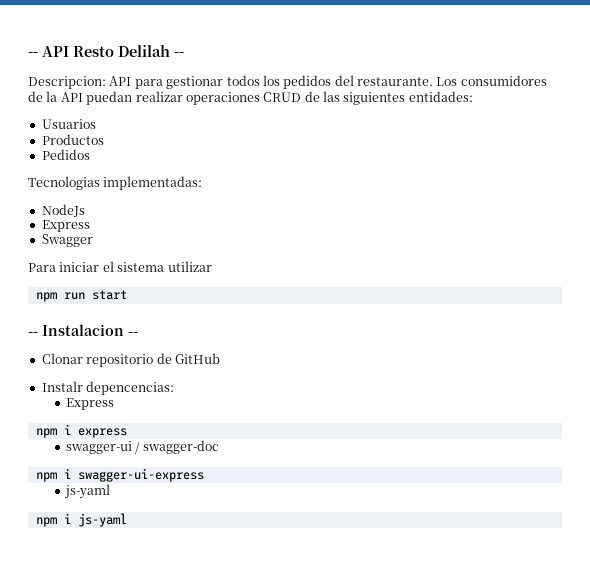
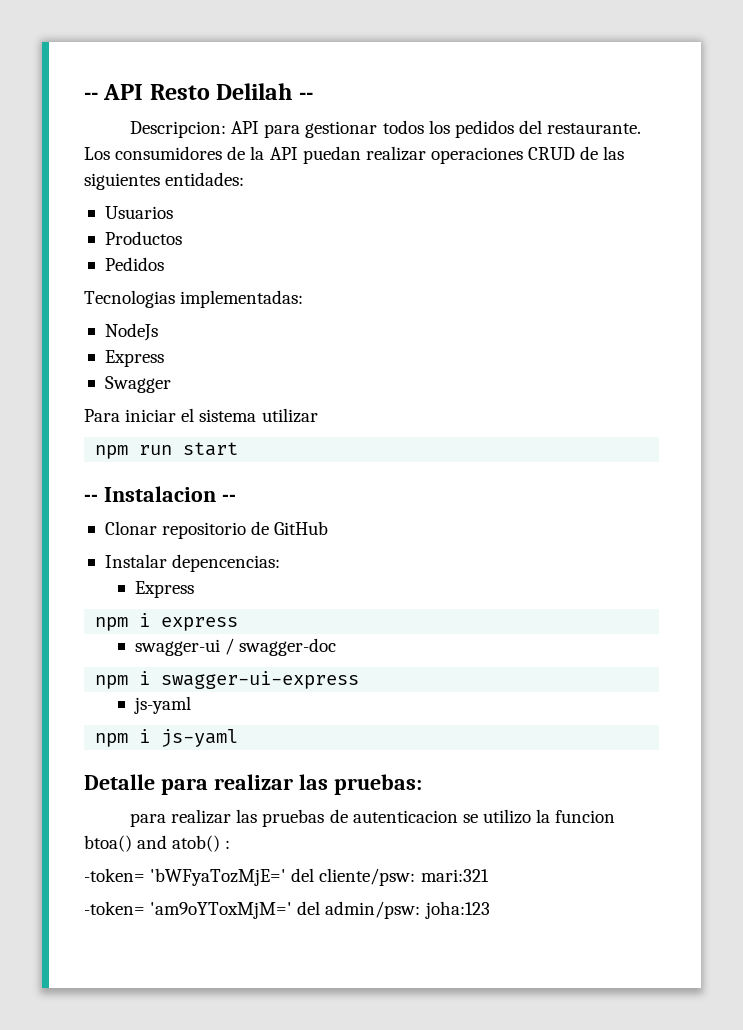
[41,381,83,392] Instalr -> [104,554,167,568] Instalar
(127, 520) none -> [84,774,422,795] [130,809,616,827] [84,835,231,852] [84,868,489,886] [84,901,490,919] // Detalle para realizar las pruebas: // para realizar las pruebas de autenticacion se utilizo la funcion btoa() and atob() : // -token= 'bWFyaTozMjE=' del cliente/psw: mari:321 // -token= 'am9oYToxMjM=' del admin/psw: joha:123

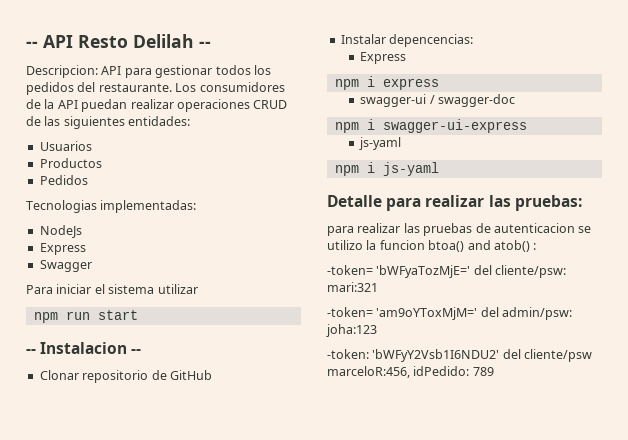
(490, 910) none -> [327,349,593,362] [327,366,494,378] // -token: 'bWFyY2Vsb1I6NDU2' del cliente/psw marceloR:456, idPedido: 789

